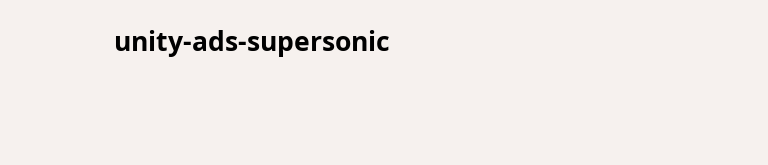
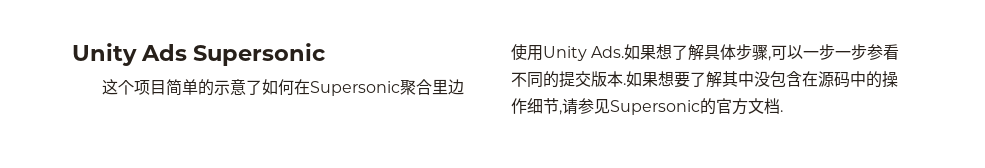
[114,30,390,57] unity-ads-supersonic -> [72,43,326,66] [101,79,464,96] [511,44,900,61] [511,71,898,88] [511,98,783,115] Unity Ads Supersonic // 这个项目简单的示意了如何在Supersonic聚合里边使用Unity Ads.如果想了解具体步骤,可以一步一步参看不同的提交版本.如果想要了解其中没包含在源码中的操作细节,请参见Supersonic的官方文档.

